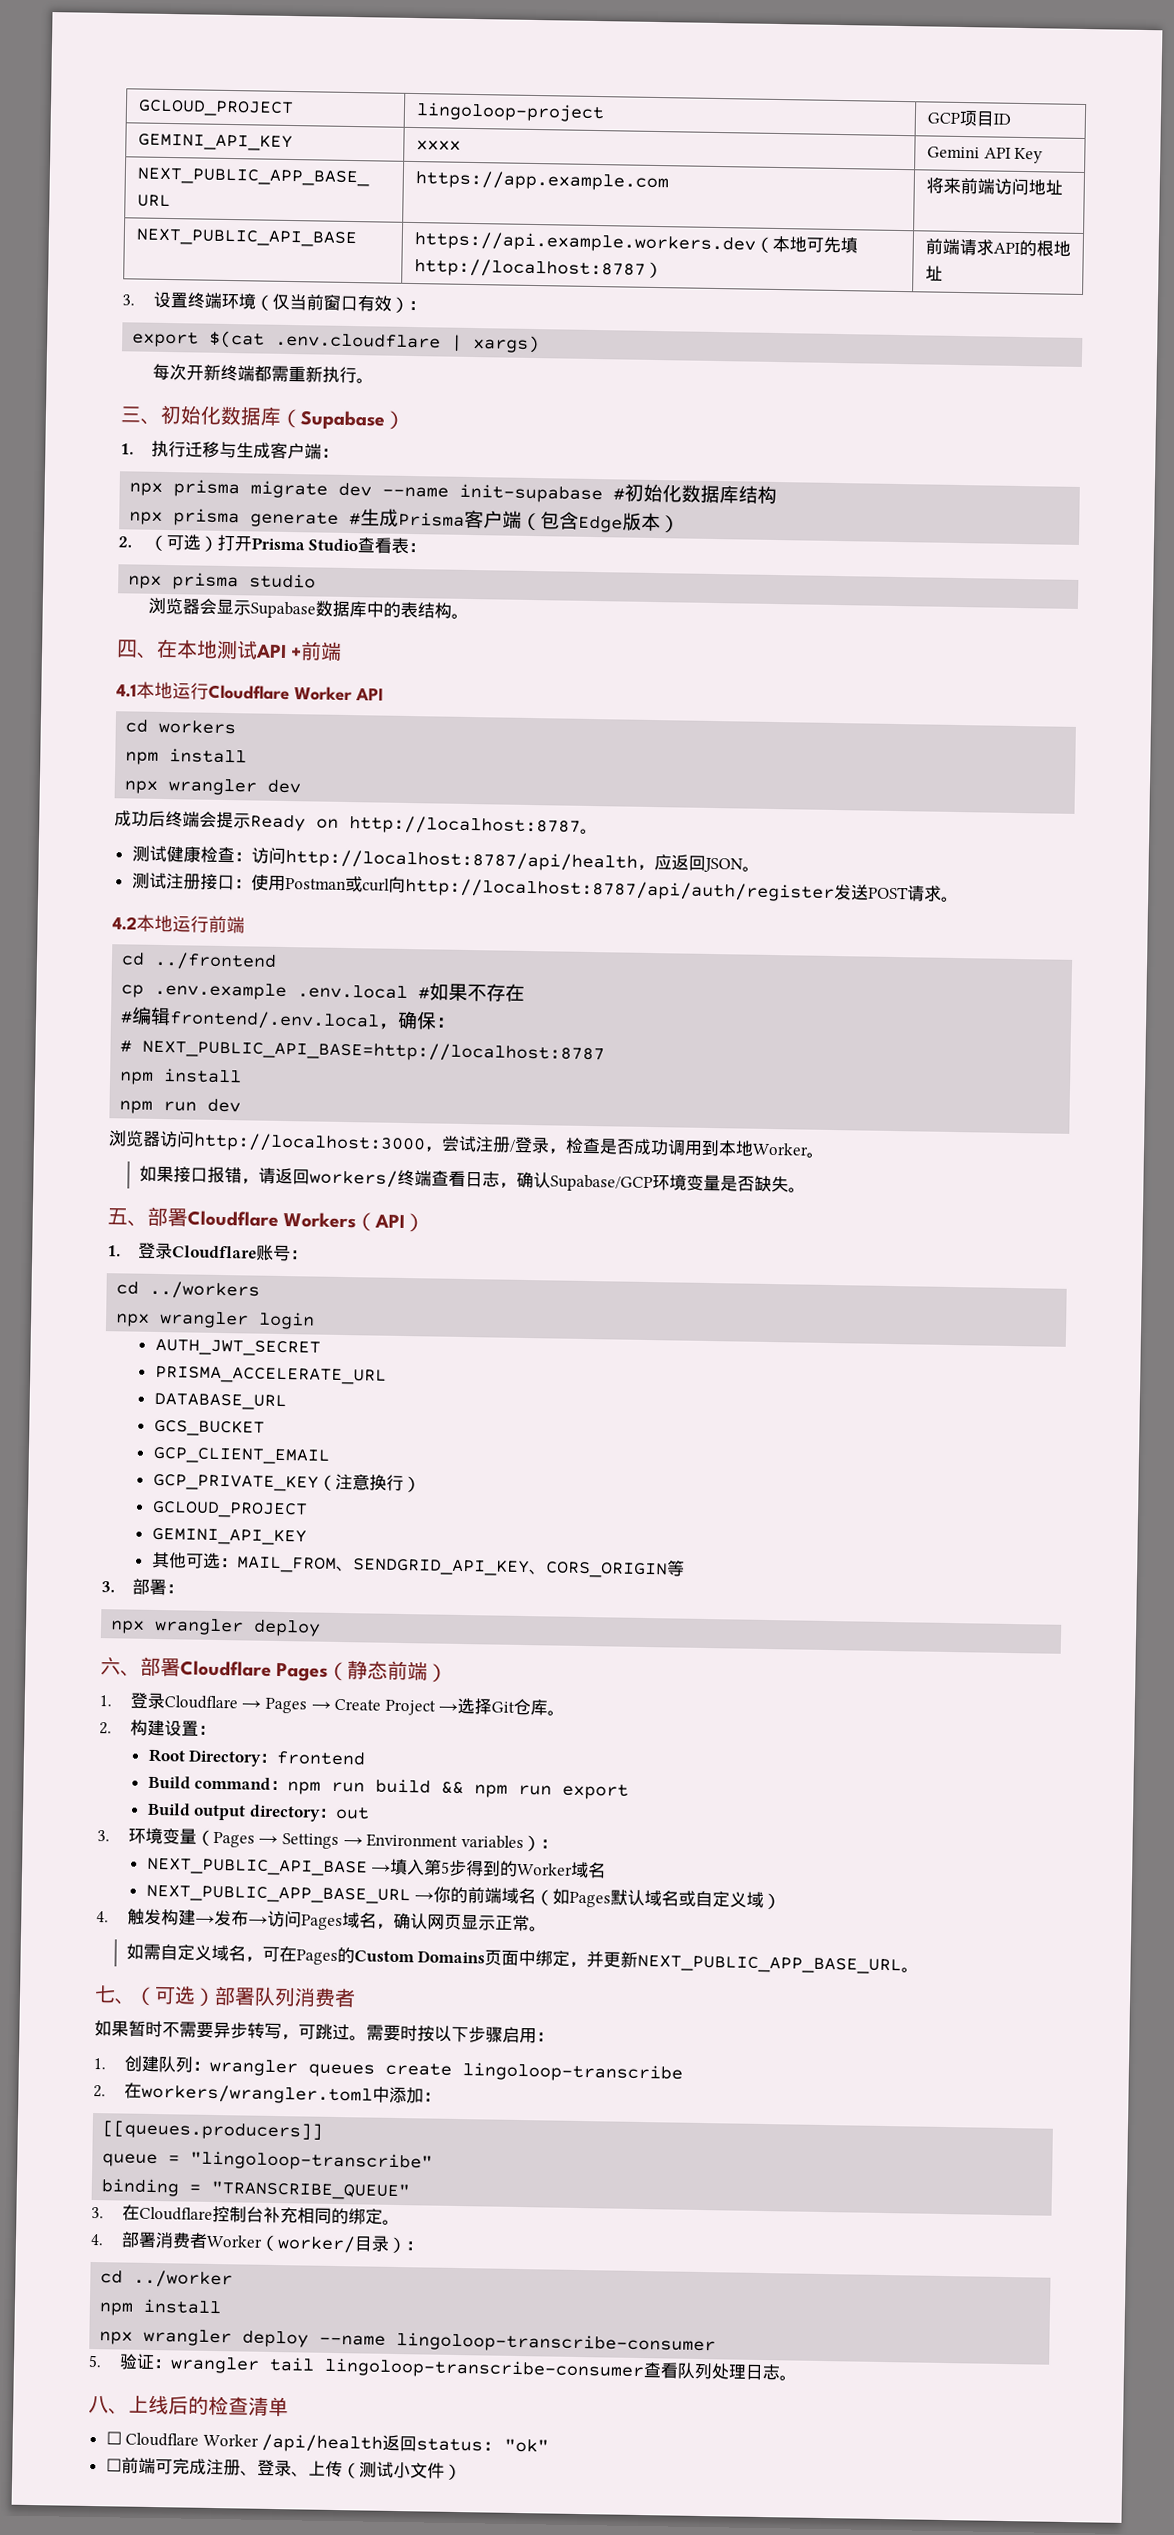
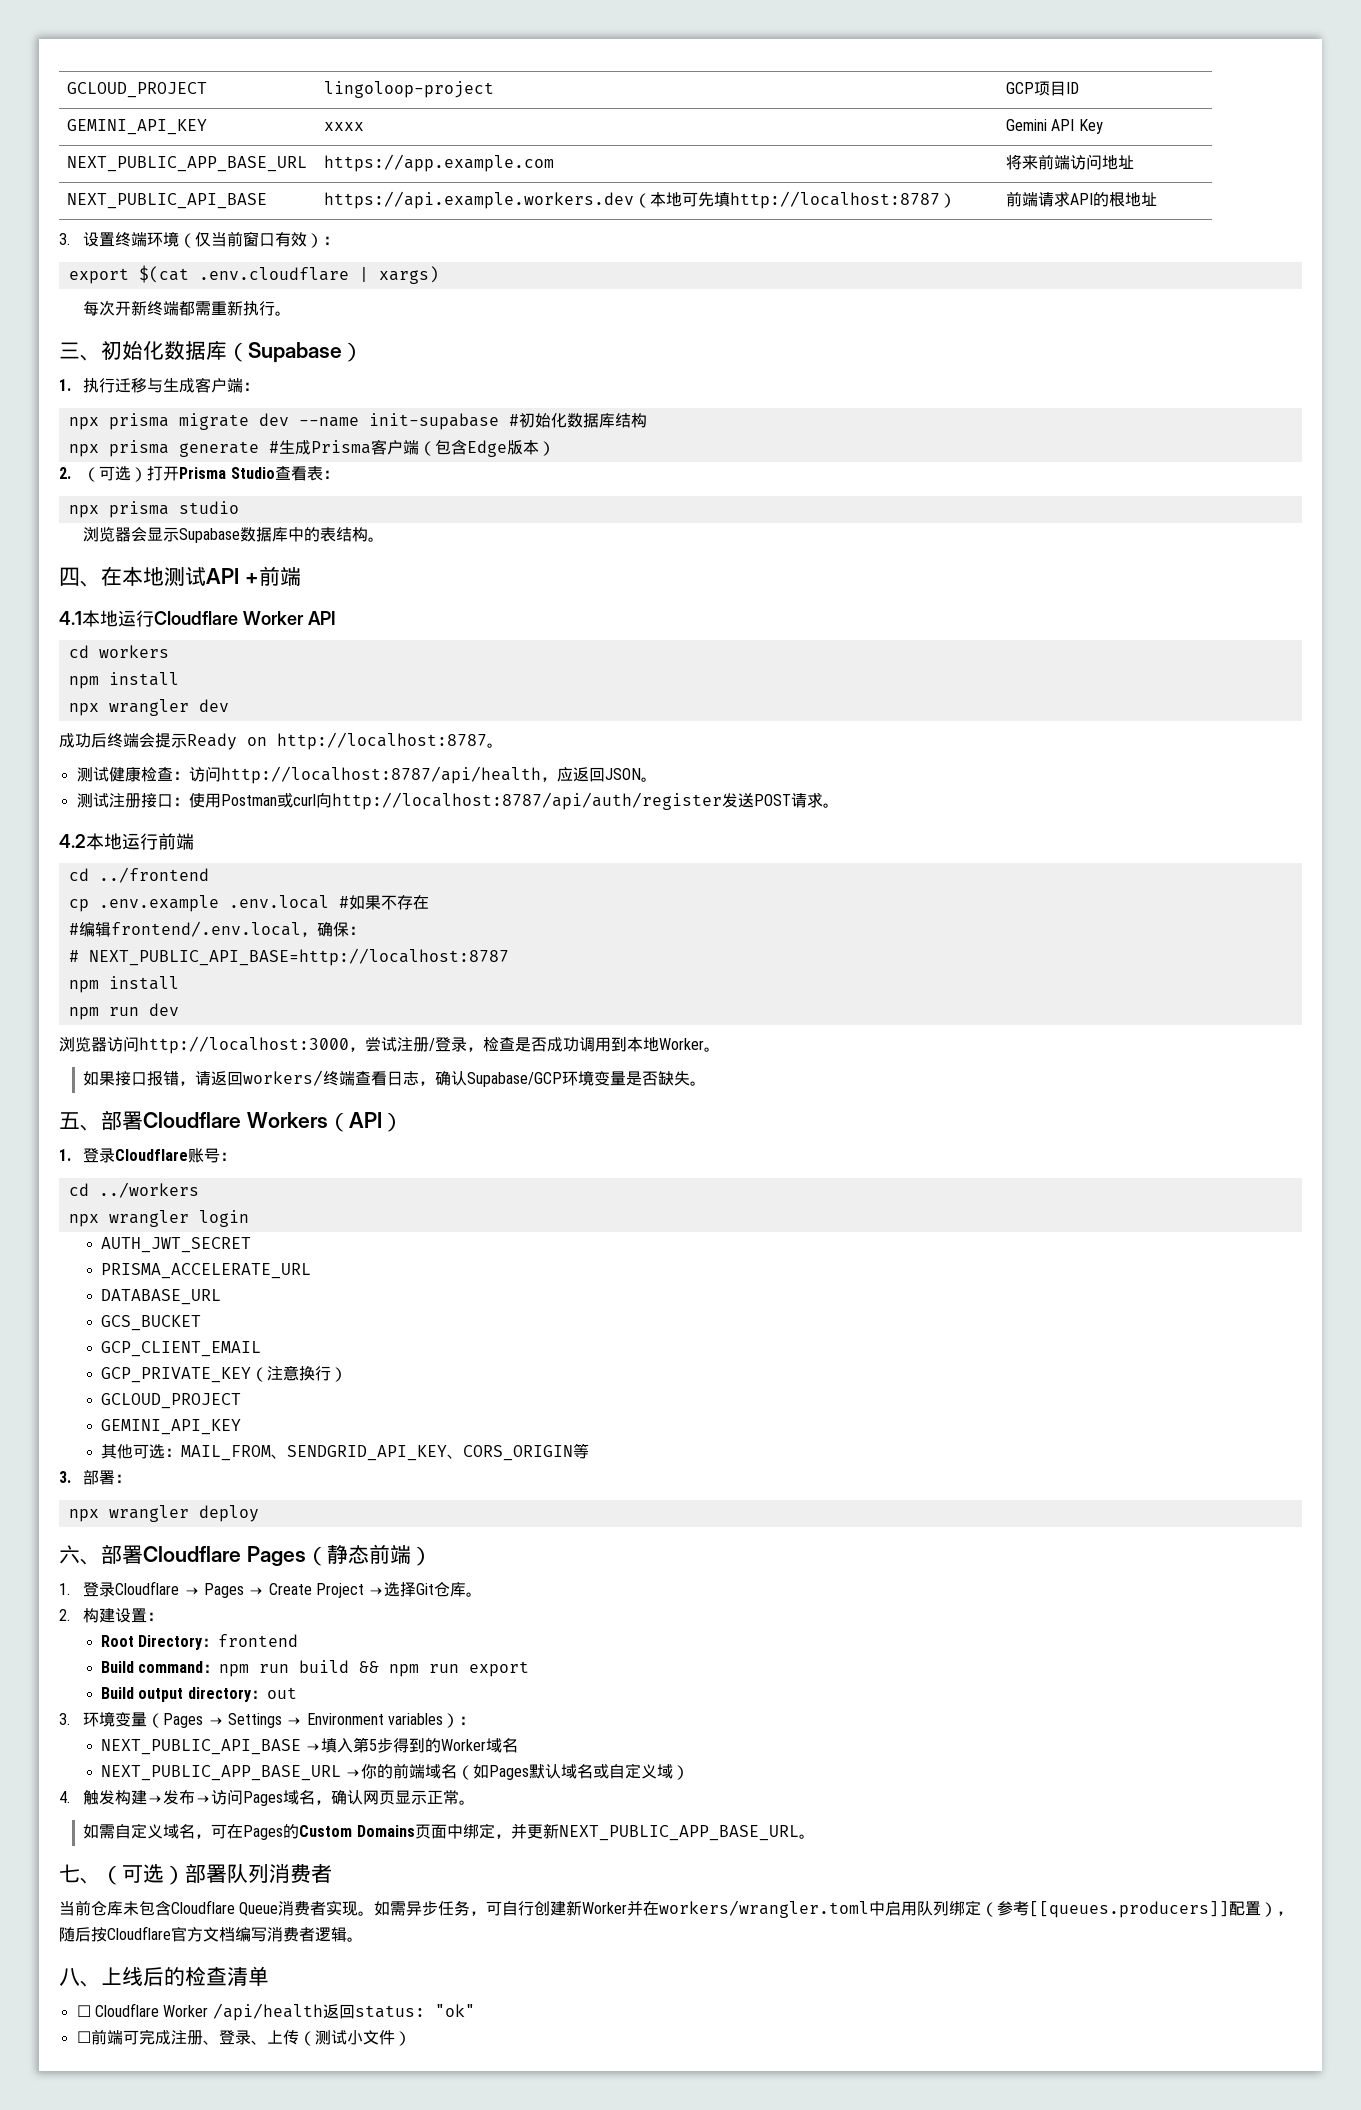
[94,2020,554,2044] [93,2055,683,2083] [93,2082,441,2105] [102,2120,324,2141] [102,2150,434,2172] [101,2178,411,2201] [91,2204,400,2226] [90,2231,424,2254] [100,2269,234,2289] [99,2298,223,2316] [99,2328,717,2355] [88,2353,781,2381] 如果暂时不需要异步转写，可跳过。需要时按以下步骤启用： // 1.创建队列：wrangler queues create lingoloop-transcribe // 2.在workers/wrangler.toml中添加： // [[queues.producers]] // queue = "lingoloop-transcribe" // binding = "TRANSCRIBE_QUEUE" // 3.在Cloudflare控制台补充相同的绑定。 // 4.部署消费者Worker（worker/目录）： // cd ../worker // npm install // npx wrangler deploy --name lingoloop-transcribe-consumer // 5.验证：wrangler tail lingoloop-transcribe-consumer查看队列处理日志 -> [59,1900,1294,1918] [59,1926,347,1942] 当前仓库未包含Cloudflare Queue消费者实现。如需异步任务，可自行创建新Worker并在workers/wrangler.toml中启用队列绑定（参考[[queues.producers]]配置），随后按Cloudflare官方文档编写消费者逻辑

